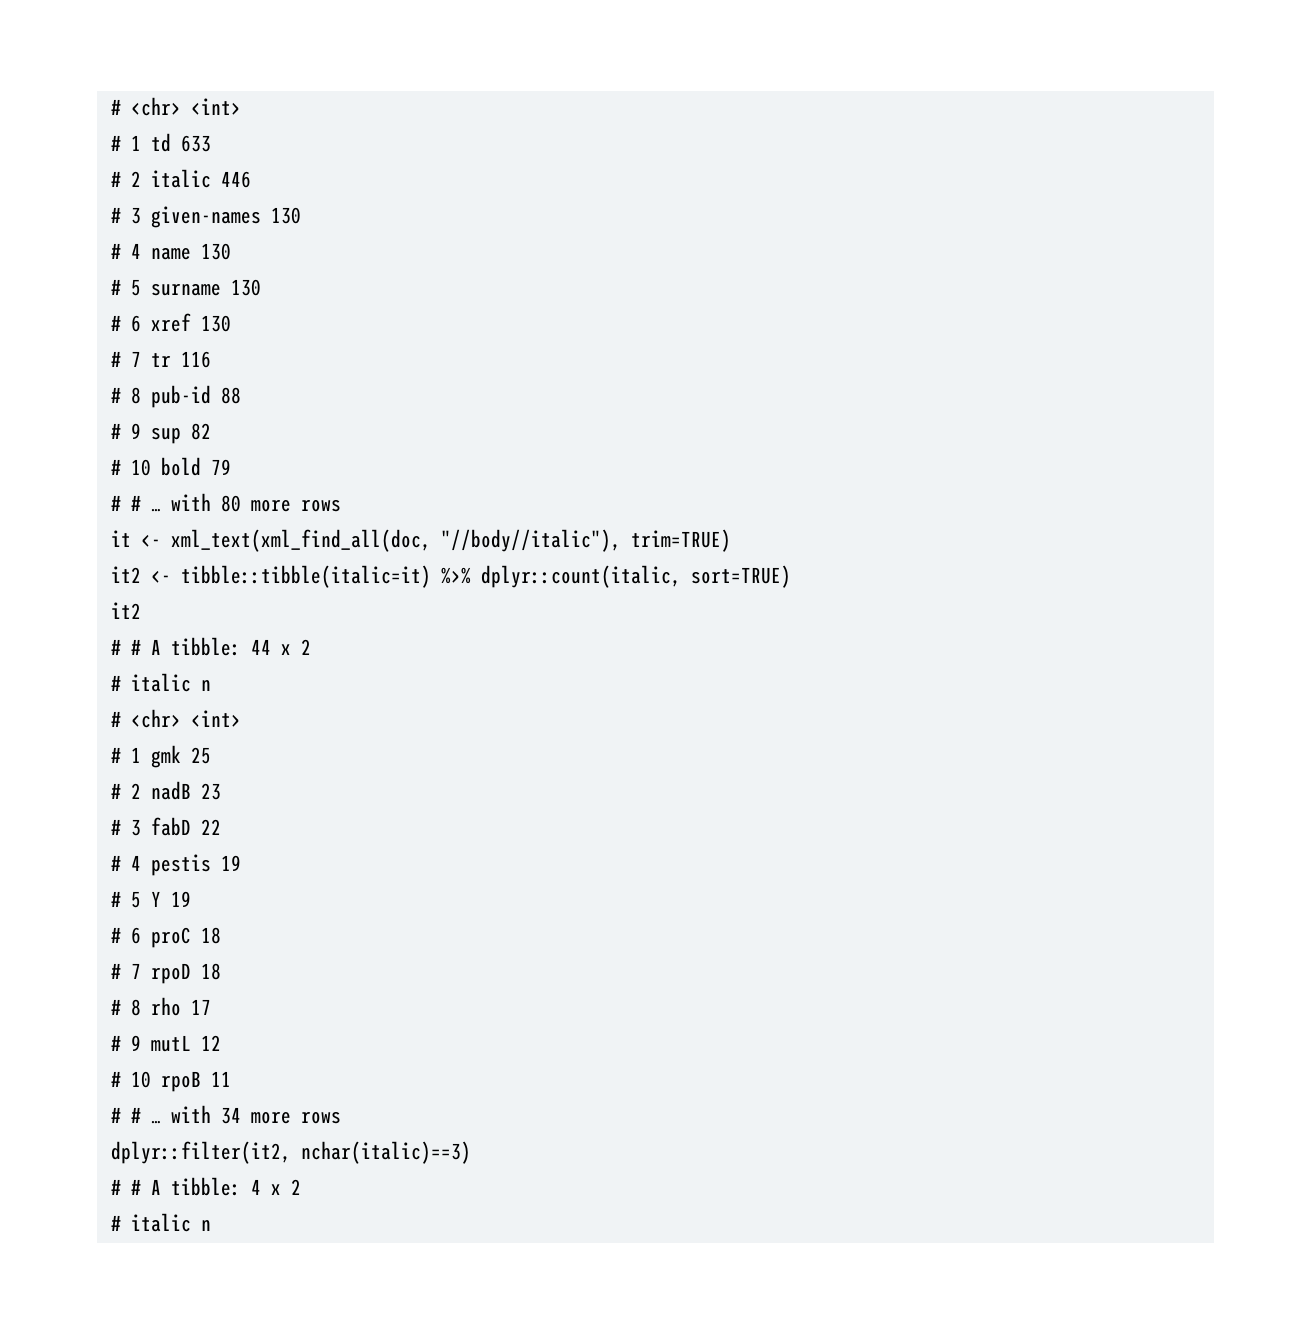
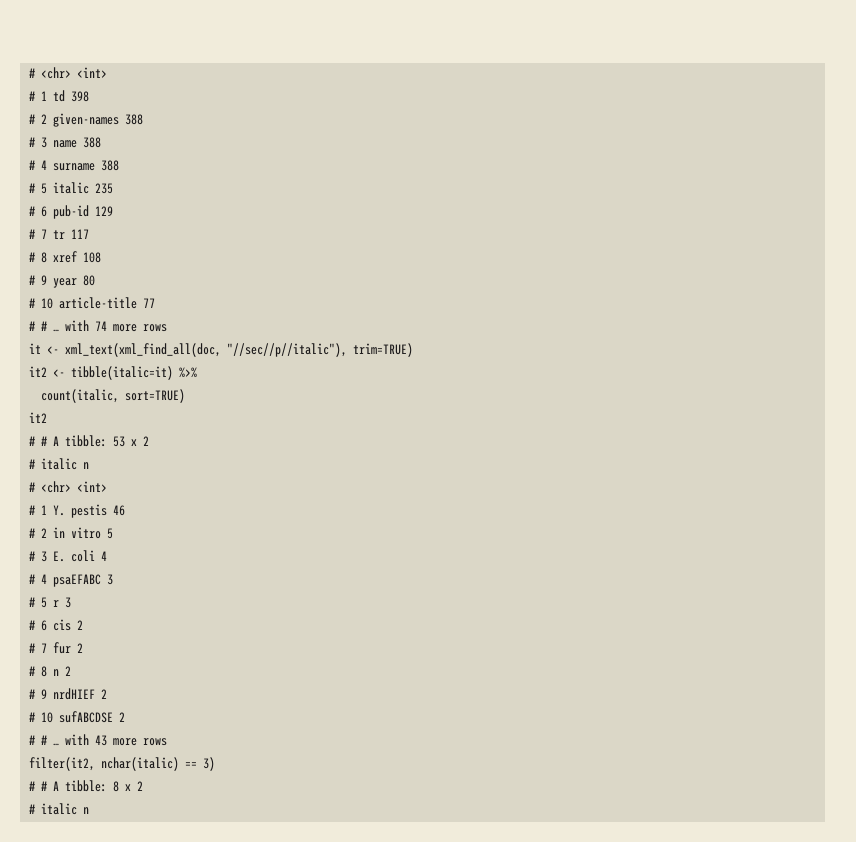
[180,135,211,152] [110,169,251,188] [110,206,301,228] [110,243,231,260] [110,279,261,296] [110,313,231,332] 633 // # 2 italic 446 // # 3 given-names 130 // # 4 name 130 // # 5 surname 130 // # 6 xref 130 -> [70,91,89,102] [28,113,143,127] [28,137,101,148] [28,160,119,171] [28,182,113,194] [28,205,113,219] 398 // # 2 given-names 388 // # 3 name 388 // # 4 surname 388 // # 5 italic 235 // # 6 pub-id 129
[180,351,211,368] [110,385,241,408] [110,423,211,444] [110,457,231,476] [110,493,241,512] 116 // # 8 pub-id 88 // # 9 sup 82 // # 10 bold 79 // # # … with 80 -> [70,229,89,239] [28,251,101,263] [28,275,95,288] [28,297,155,309] [28,320,107,332] 117 // # 8 xref 108 // # 9 year 80 // # 10 article-title 77 // # # … with 74
[440,529,621,552] "//body//italic"), -> [226,343,347,357] "//sec//p//italic"),
[180,565,431,588] tibble::tibble(italic=it) -> [70,366,173,380] tibble(italic=it)
[480,565,681,588] dplyr::count(italic, -> [40,389,119,403] // count(italic,
[250,639,271,655] 44 -> [112,436,125,447] 53
[150,745,211,768] [110,781,221,800] [110,817,221,836] [110,854,241,876] [110,891,191,908] [110,927,221,948] [110,963,221,984] [110,997,211,1016] [110,1035,221,1052] [110,1071,231,1092] [110,1105,341,1124] [110,1141,471,1164] [110,1177,261,1196] gmk 25 // # 2 nadB 23 // # 3 fabD 22 // # 4 pestis 19 // # 5 Y 19 // # 6 proC 18 // # 7 rpoD 18 // # 8 rho 17 // # 9 mutL 12 // # 10 rpoB 11 // # # … with 34 more rows // dplyr::filter(it2, nchar(italic)==3) // # # A tibble: 4 -> [52,504,125,518] [28,527,113,539] [28,550,107,562] [28,574,113,587] [28,597,71,608] [28,619,83,631] [28,642,83,654] [28,666,71,677] [28,688,107,700] [28,711,125,723] [28,734,167,746] [28,757,215,771] [28,780,119,792] Y. pestis 46 // # 2 in vitro 5 // # 3 E. coli 4 // # 4 psaEFABC 3 // # 5 r 3 // # 6 cis 2 // # 7 fur 2 // # 8 n 2 // # 9 nrdHIEF 2 // # 10 sufABCDSE 2 // # # … with 43 more rows // filter(it2, nchar(italic) == 3) // # # A tibble: 8

